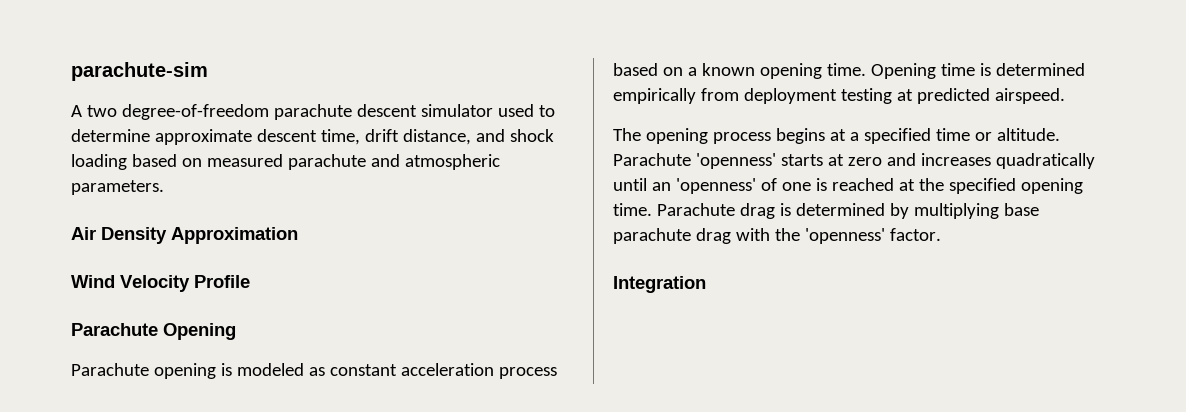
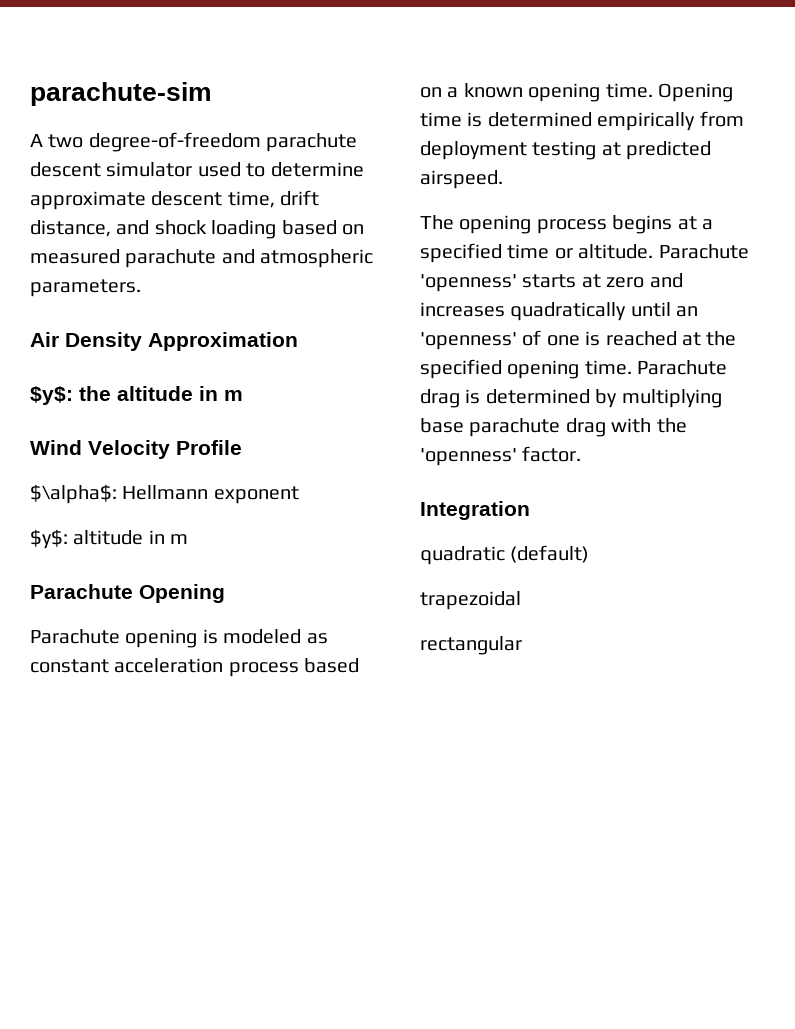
[71,275,250,292] Wind Velocity Profile -> [30,386,243,405] [30,440,242,459] [30,484,299,504] [30,529,189,549] $y$: the altitude in m // Wind Velocity Profile // $\alpha$: Hellmann exponent // $y$: altitude in m
(706, 284) none -> [420,545,590,565] [420,591,521,610] [420,636,522,655] // quadratic (default) // trapezoidal // rectangular

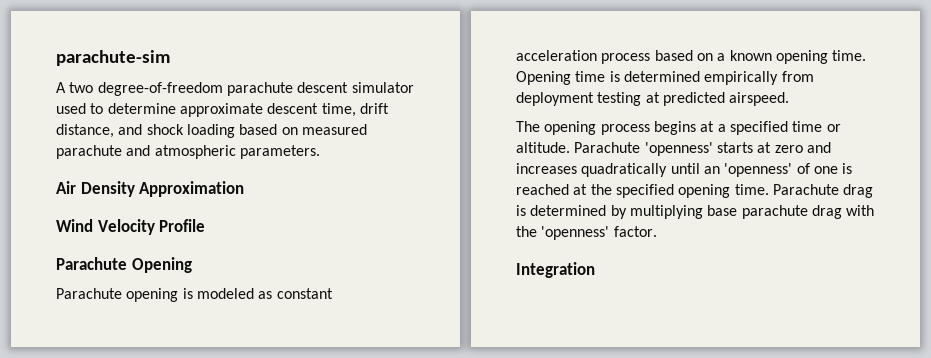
[30,386,243,405] [30,440,242,459] [30,484,299,504] [30,529,189,549] $y$: the altitude in m // Wind Velocity Profile // $\alpha$: Hellmann exponent // $y$: altitude in m -> [56,219,206,235] Wind Velocity Profile
[420,545,590,565] [420,591,521,610] [420,636,522,655] // quadratic (default) // trapezoidal // rectangular -> (595, 270) none

